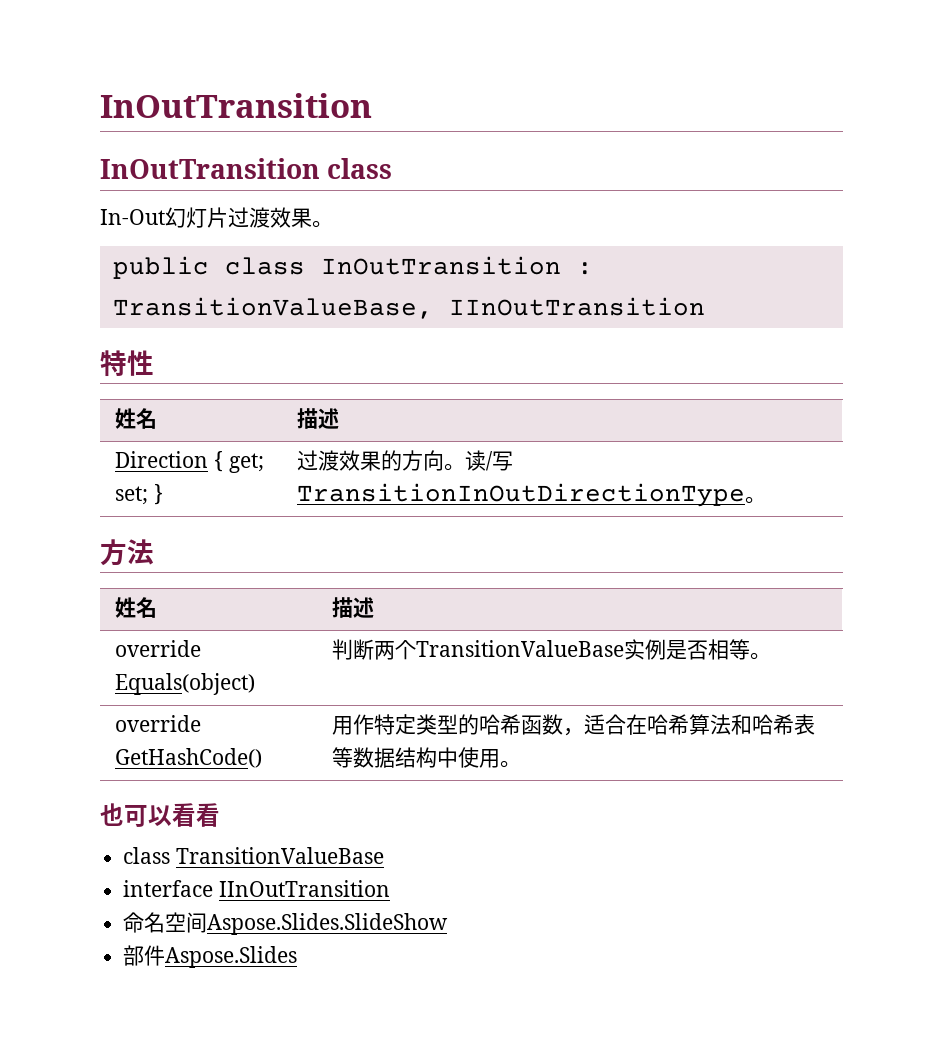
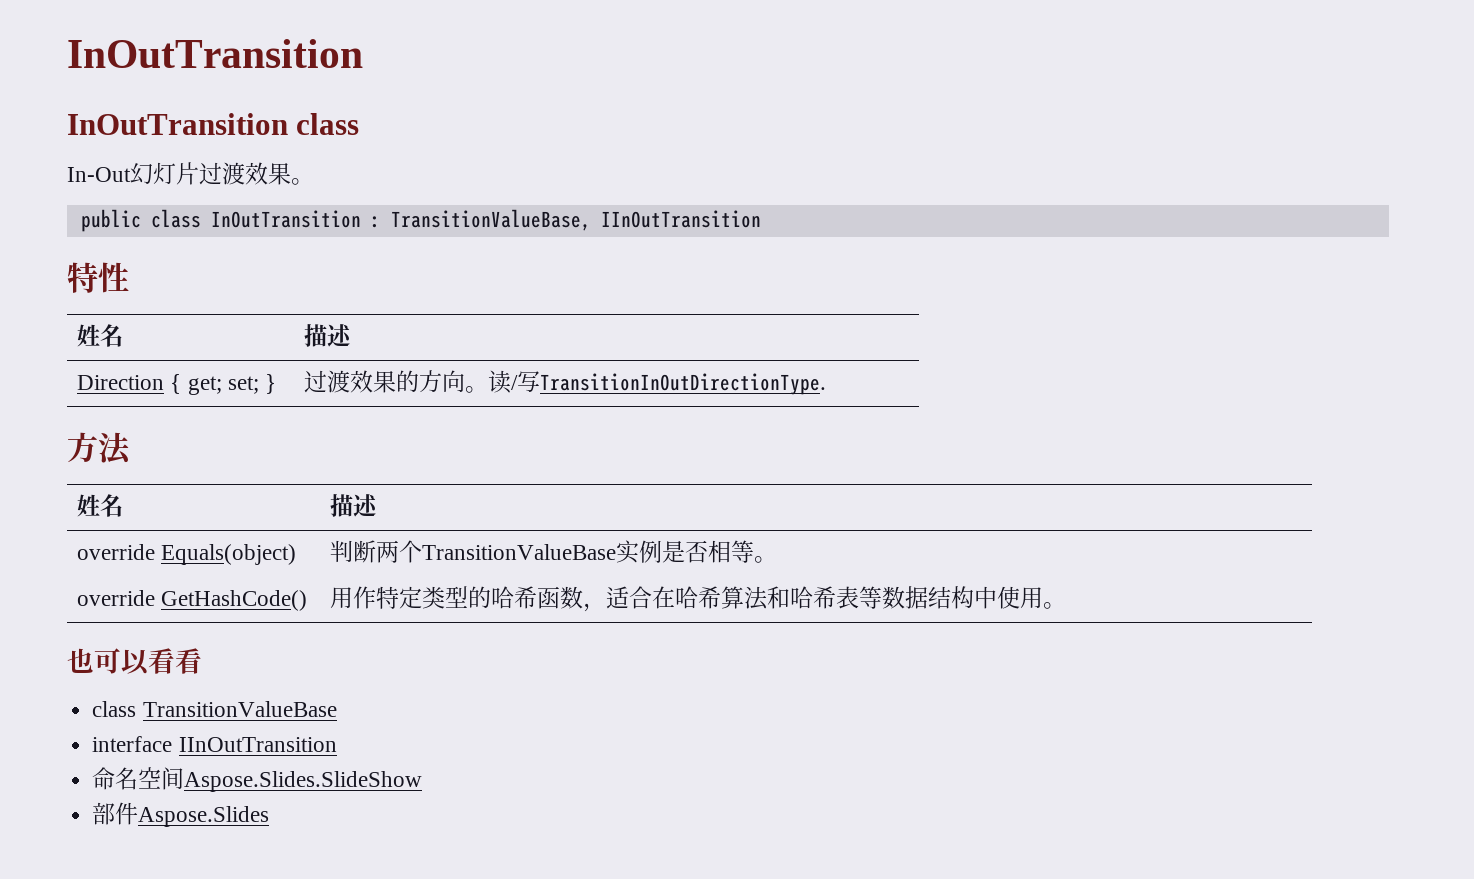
[297,483,767,507] TransitionInOutDirectionType。 -> [540,373,827,395] TransitionInOutDirectionType.

